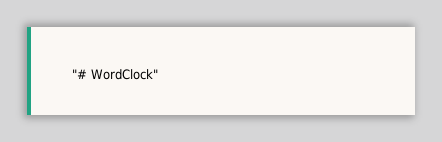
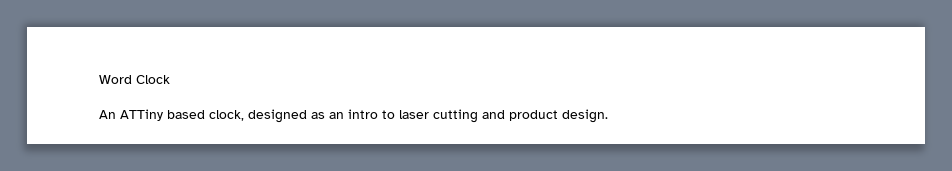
[72,69,158,80] "# WordClock" -> [99,75,170,84] [99,109,608,123] Word Clock // An ATTiny based clock, designed as an intro to laser cutting and product design.

